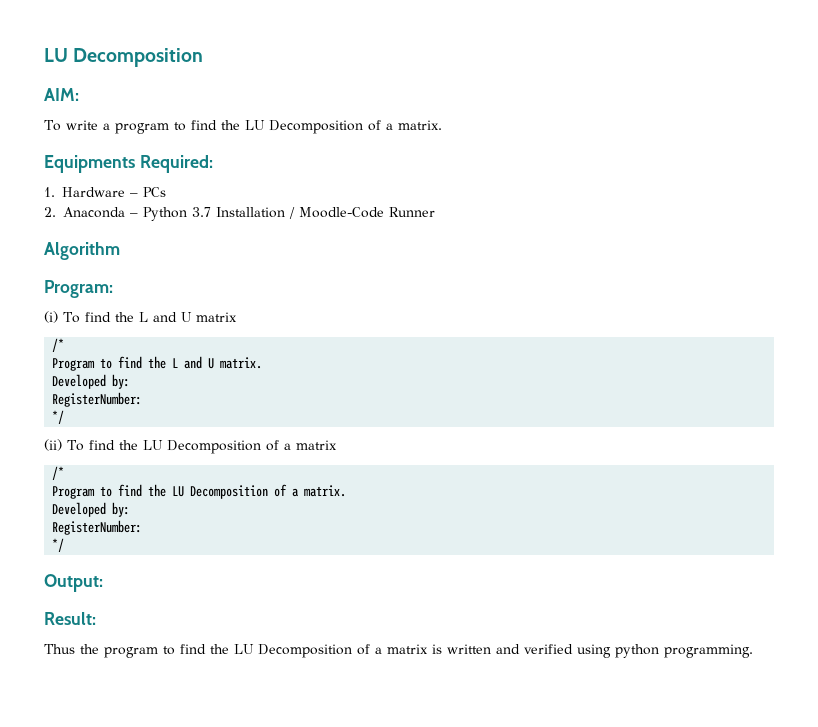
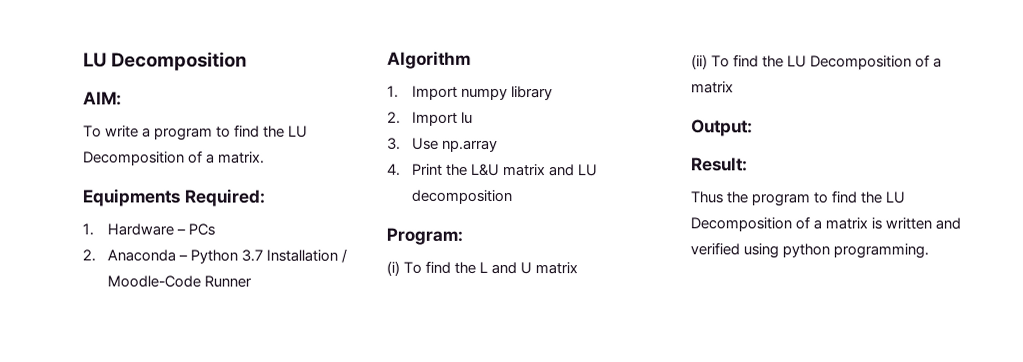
(120, 251) none -> [387,85,553,101] [387,111,473,126] [387,137,498,152] [387,163,599,177] [410,189,512,205] // 1. Import numpy library // 2. Import lu // 3. Use np.array // 4. Print the L&U matrix and LU decomposition
[52,338,65,352] [52,356,263,371] [52,374,131,389] [52,392,143,407] [52,410,65,424] // /* // Program to find the L and U matrix. // Developed by: // RegisterNumber: // */ -> (579, 268) none
[52,466,65,480] [52,484,347,499] [52,502,131,517] [52,520,143,535] [52,538,65,552] // /* // Program to find the LU Decomposition of a matrix. // Developed by: // RegisterNumber: // */ -> (734, 87) none

